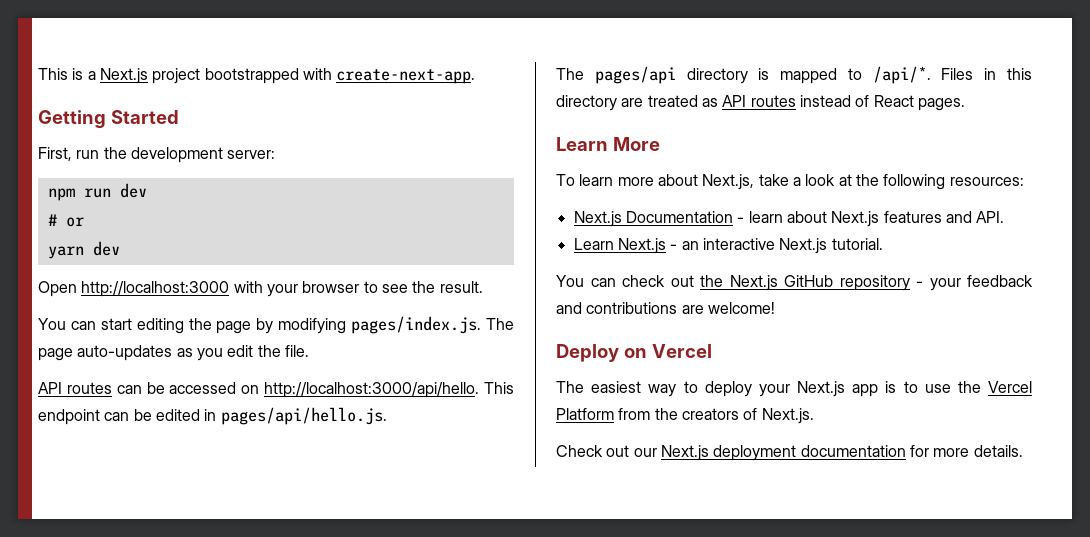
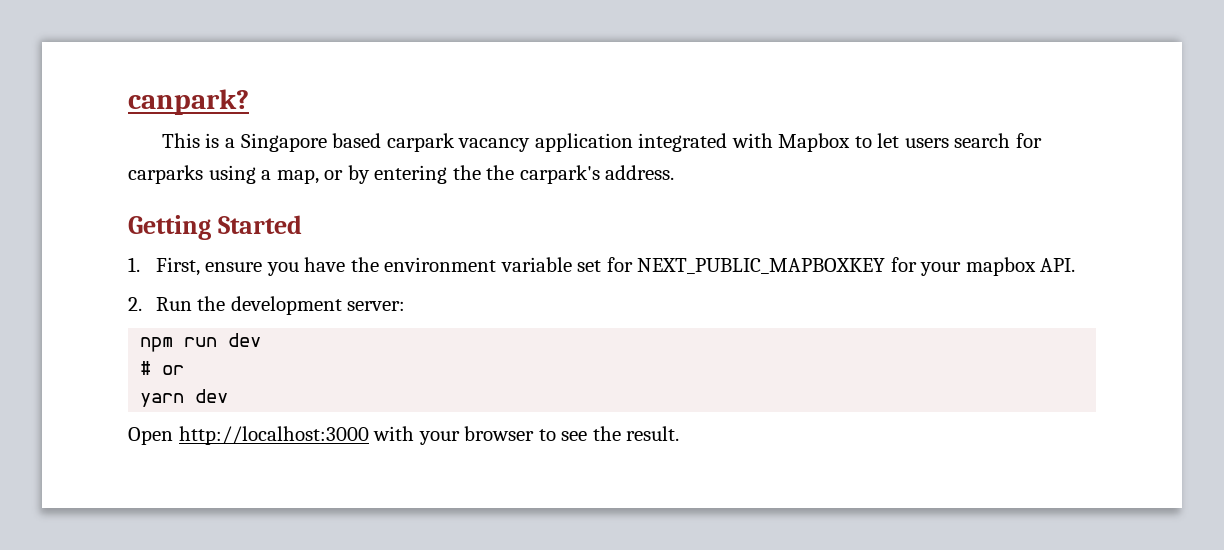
(38, 74) none -> [128,89,249,115] canpark? //
[99,68,476,84] [38,110,179,128] [38,147,100,161] Next.js project bootstrapped with create-next-app. // Getting Started // First, run -> [240,133,1042,152] [128,165,675,184] [128,215,302,240] [128,257,1076,276] [128,297,192,311] Singapore based carpark vacancy application integrated with Mapbox to let users search for carparks using a map, or by entering the the carpark's address. // Getting Started // 1. First, ensure you have the environment variable set for NEXT_PUBLIC_MAPBOXKEY for your mapbox API. // 2. Run
[38,316,514,334] [38,345,309,361] [38,382,514,398] [38,407,387,425] [556,66,1032,84] [556,95,965,111] [556,137,660,151] [556,174,1024,190] [573,211,1005,227] [573,238,883,254] [556,275,1033,291] [556,302,775,314] [556,344,712,362] [556,381,1032,397] [556,408,814,424] [556,445,1023,461] // You can start editing the page by modifying pages/index.js. The page auto-updates as you edit the file. // API routes can be accessed on http://localhost:3000/api/hello. This endpoint can be edited in pages/api/hello.js. // The pages/api directory is mapped to /api/*. Files in this directory are treated as API routes instead of React pages. // Learn More // To learn more about Next.js, take a look at the following resources: // Next.js Documentation - learn about Next.js features and API. // Learn Next.js - an interactive Next.js tutorial. // You can check out the Next.js GitHub repository - your feedback and contributions are welcome! // Deploy on Vercel // The easiest way to deploy your Next.js app is to use the Vercel Platform from the creators of Next.js. // Check out our Next.js deployment documentation for more details. -> (680, 433) none

